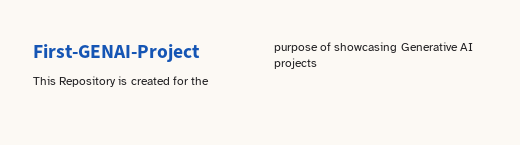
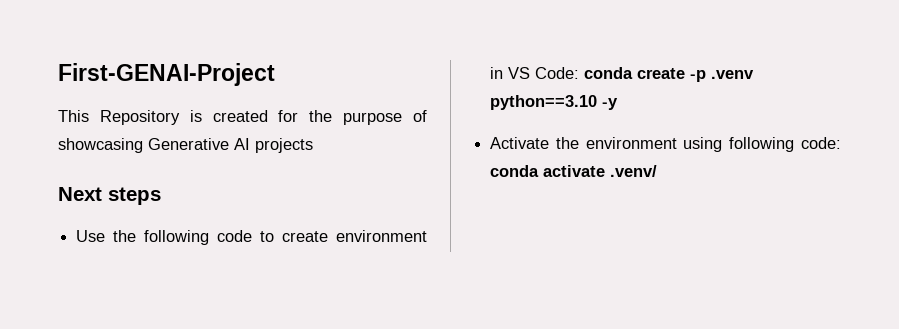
(317, 63) none -> [58,187,161,205] [76,230,427,245] [490,67,755,82] [490,95,619,110] [490,137,841,152] [490,165,658,177] // Next steps // Use the following code to create environment in VS Code: conda create -p .venv python==3.10 -y // Activate the environment using following code: conda activate .venv/

